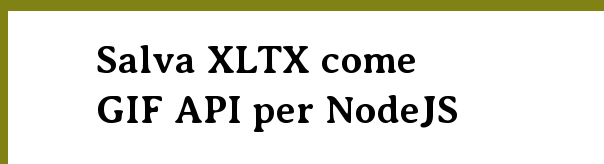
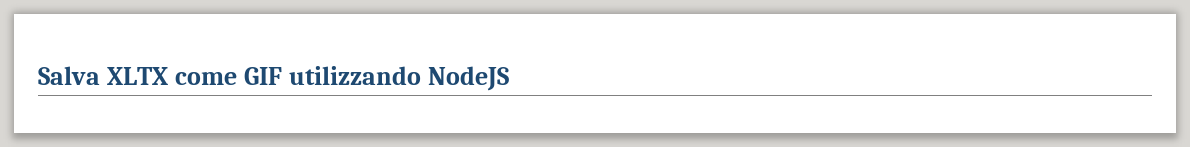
[173,96,315,132] API per -> [289,66,422,85] utilizzando

